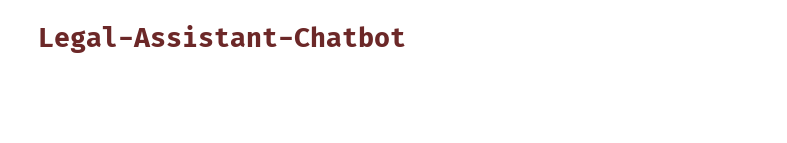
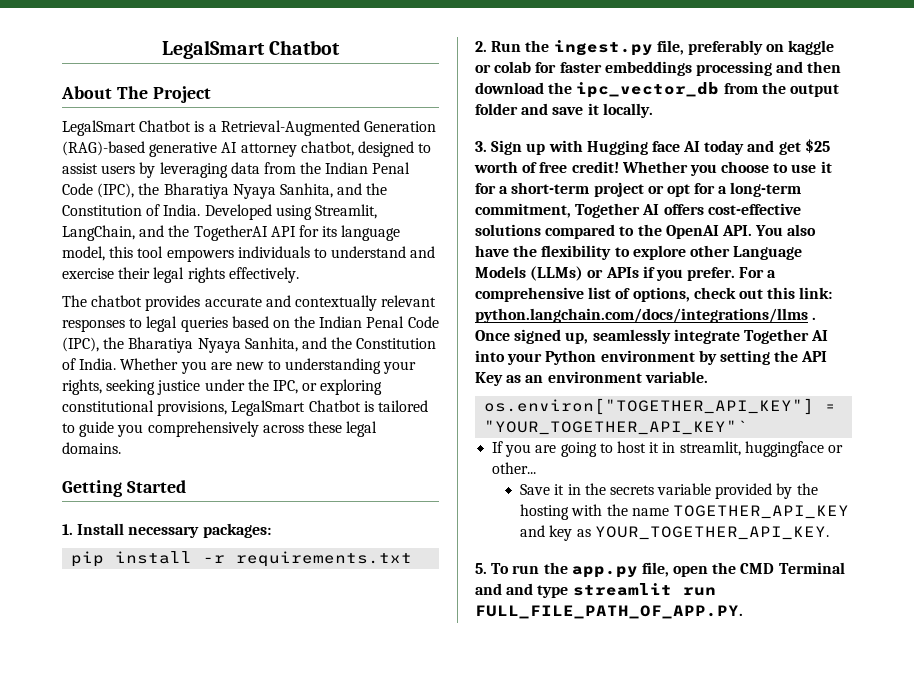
[38,25,406,53] Legal-Assistant-Chatbot -> [161,40,341,59] [61,86,211,103] [62,120,436,136] [62,141,432,157] [62,162,411,178] [62,183,388,199] [62,204,377,220] [62,225,401,241] [62,246,436,262] [62,267,299,283] [62,295,437,311] [62,316,439,332] [62,337,437,353] [62,358,417,374] [62,379,383,395] [62,400,428,416] [62,421,378,437] [62,442,121,454] [62,480,186,497] [62,523,271,538] [71,551,413,567] [475,40,835,56] [475,61,842,76] [475,82,839,98] [475,103,653,118] [475,139,830,155] [474,161,832,176] [475,182,802,197] [475,203,801,218] [475,224,817,239] [475,245,803,260] [475,266,777,281] [475,287,833,302] [475,308,817,323] [475,329,829,344] [475,350,828,365] [475,371,708,386] [484,398,837,415] [484,420,749,435] [492,441,843,457] [492,462,537,474] [520,483,818,499] [520,504,849,520] [520,525,829,541] [475,562,845,578] [475,583,716,598] [475,605,743,619] LegalSmart Chatbot // About The Project // LegalSmart Chatbot is a Retrieval-Augmented Generation (RAG)-based generative AI attorney chatbot, designed to assist users by leveraging data from the Indian Penal Code (IPC), the Bharatiya Nyaya Sanhita, and the Constitution of India. Developed using Streamlit, LangChain, and the TogetherAI API for its language model, this tool empowers individuals to understand and exercise their legal rights effectively. // The chatbot provides accurate and contextually relevant responses to legal queries based on the Indian Penal Code (IPC), the Bharatiya Nyaya Sanhita, and the Constitution of India. Whether you are new to understanding your rights, seeking justice under the IPC, or exploring constitutional provisions, LegalSmart Chatbot is tailored to guide you comprehensively across these legal domains. // Getting Started // 1. Install necessary packages: // pip install -r requirements.txt // 2. Run the ingest.py file, preferably on kaggle or colab for faster embeddings processing and then download the ipc_vector_db from the output folder and save it locally. // 3. Sign up with Hugging face AI today and get $25 worth of free credit! Whether you choose to use it for a short-term project or opt for a long-term commitment, Together AI offers cost-effective solutions compared to the OpenAI API. You also have the flexibility to explore other Language Models (LLMs) or APIs if you prefer. For a comprehensive list of options, check out this link: python.langchain.com/docs/integrations/llms . Once signed up, seamlessly integrate Together AI into your Python environment by setting the API Key as an environment variable. // os.environ["TOGETHER_API_KEY"] = "YOUR_TOGETHER_API_KEY"` // If you are going to host it in streamlit, huggingface or other... // Save it in the secrets variable provided by the hosting with the name TOGETHER_API_KEY and key as YOUR_TOGETHER_API_KEY. // 5. To run the app.py file, open the CMD Terminal and and type streamlit run FULL_FILE_PATH_OF_APP.PY.

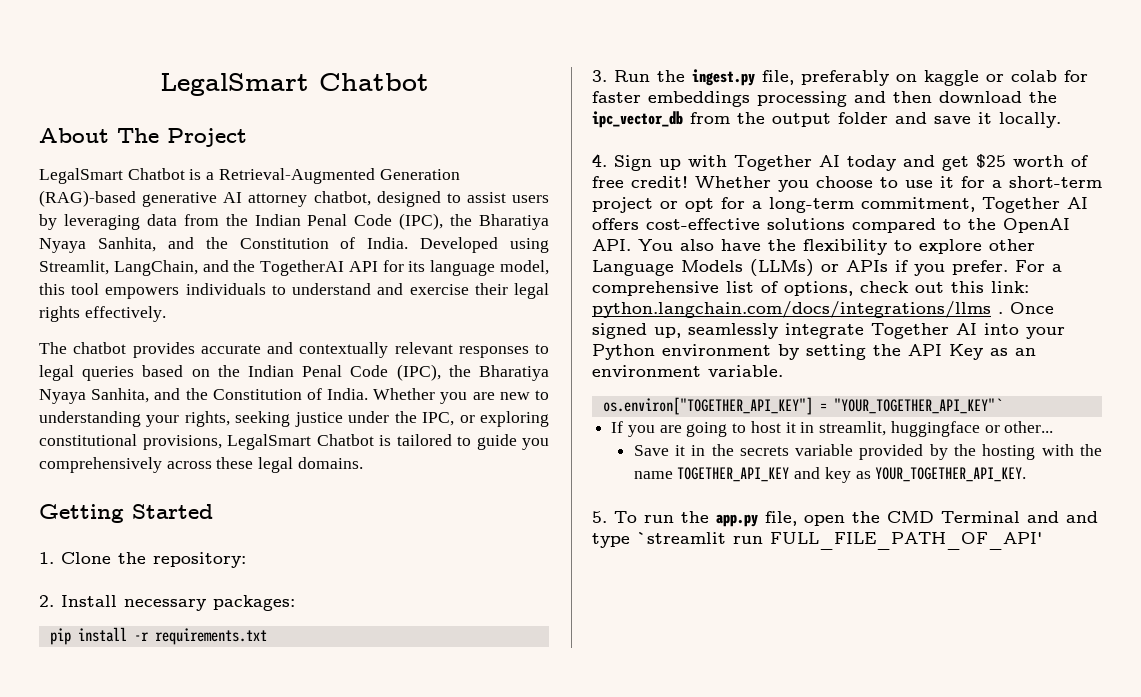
(73, 529) none -> [61,552,246,568] [39,595,54,607] Clone the repository: // 2.
[475,41,487,52] 2. -> [592,70,607,82] 3.
[475,141,487,152] 3. -> [592,154,607,167] 4.
[586,140,680,155] Hugging face -> [734,155,812,171] Together
[572,583,716,596] [475,605,743,619] streamlit run FULL_FILE_PATH_OF_APP.PY. -> [637,532,1042,550] `streamlit run FULL_FILE_PATH_OF_API'

